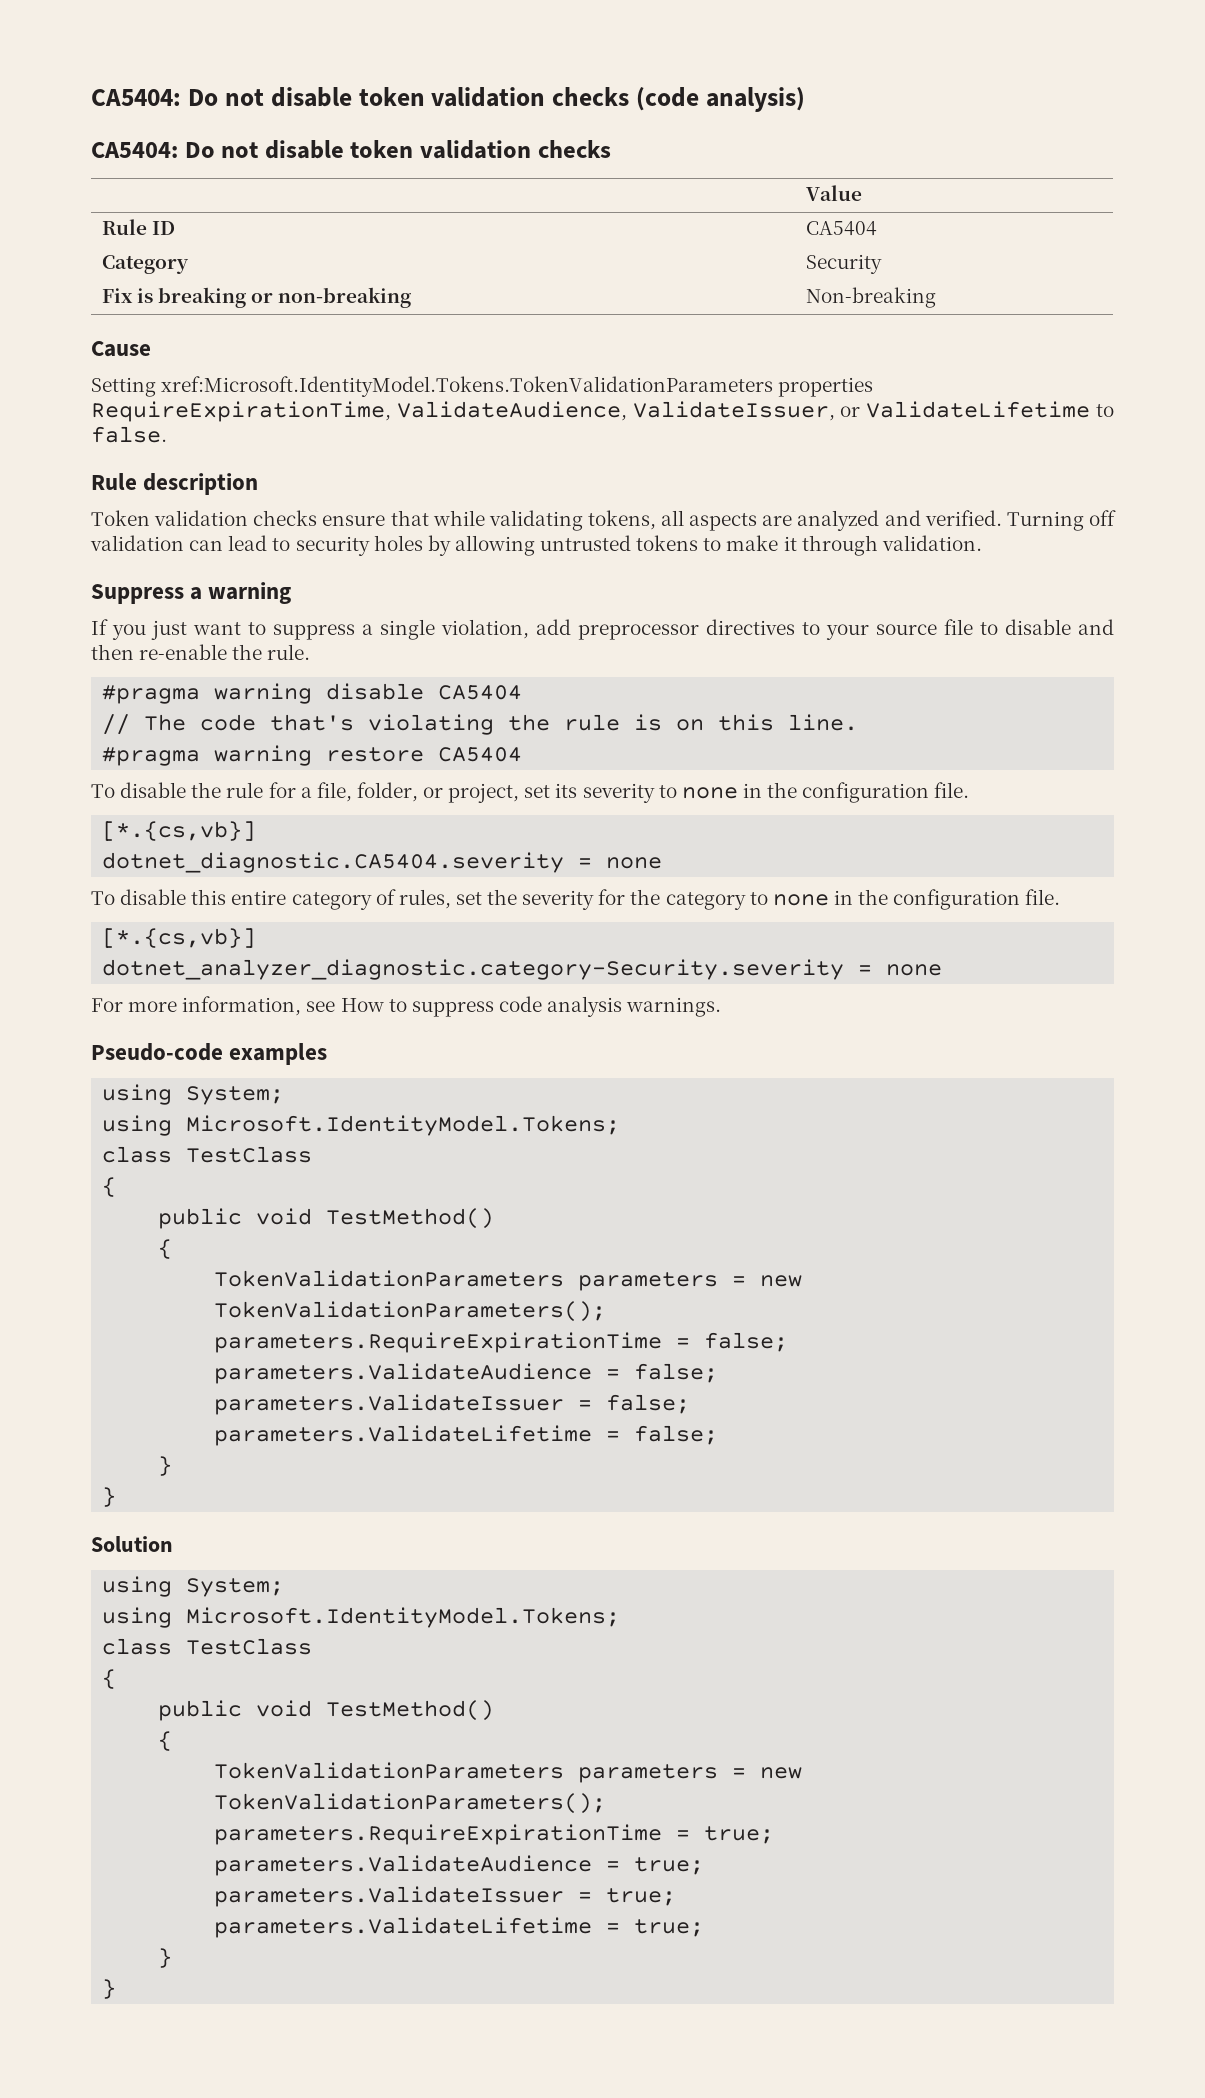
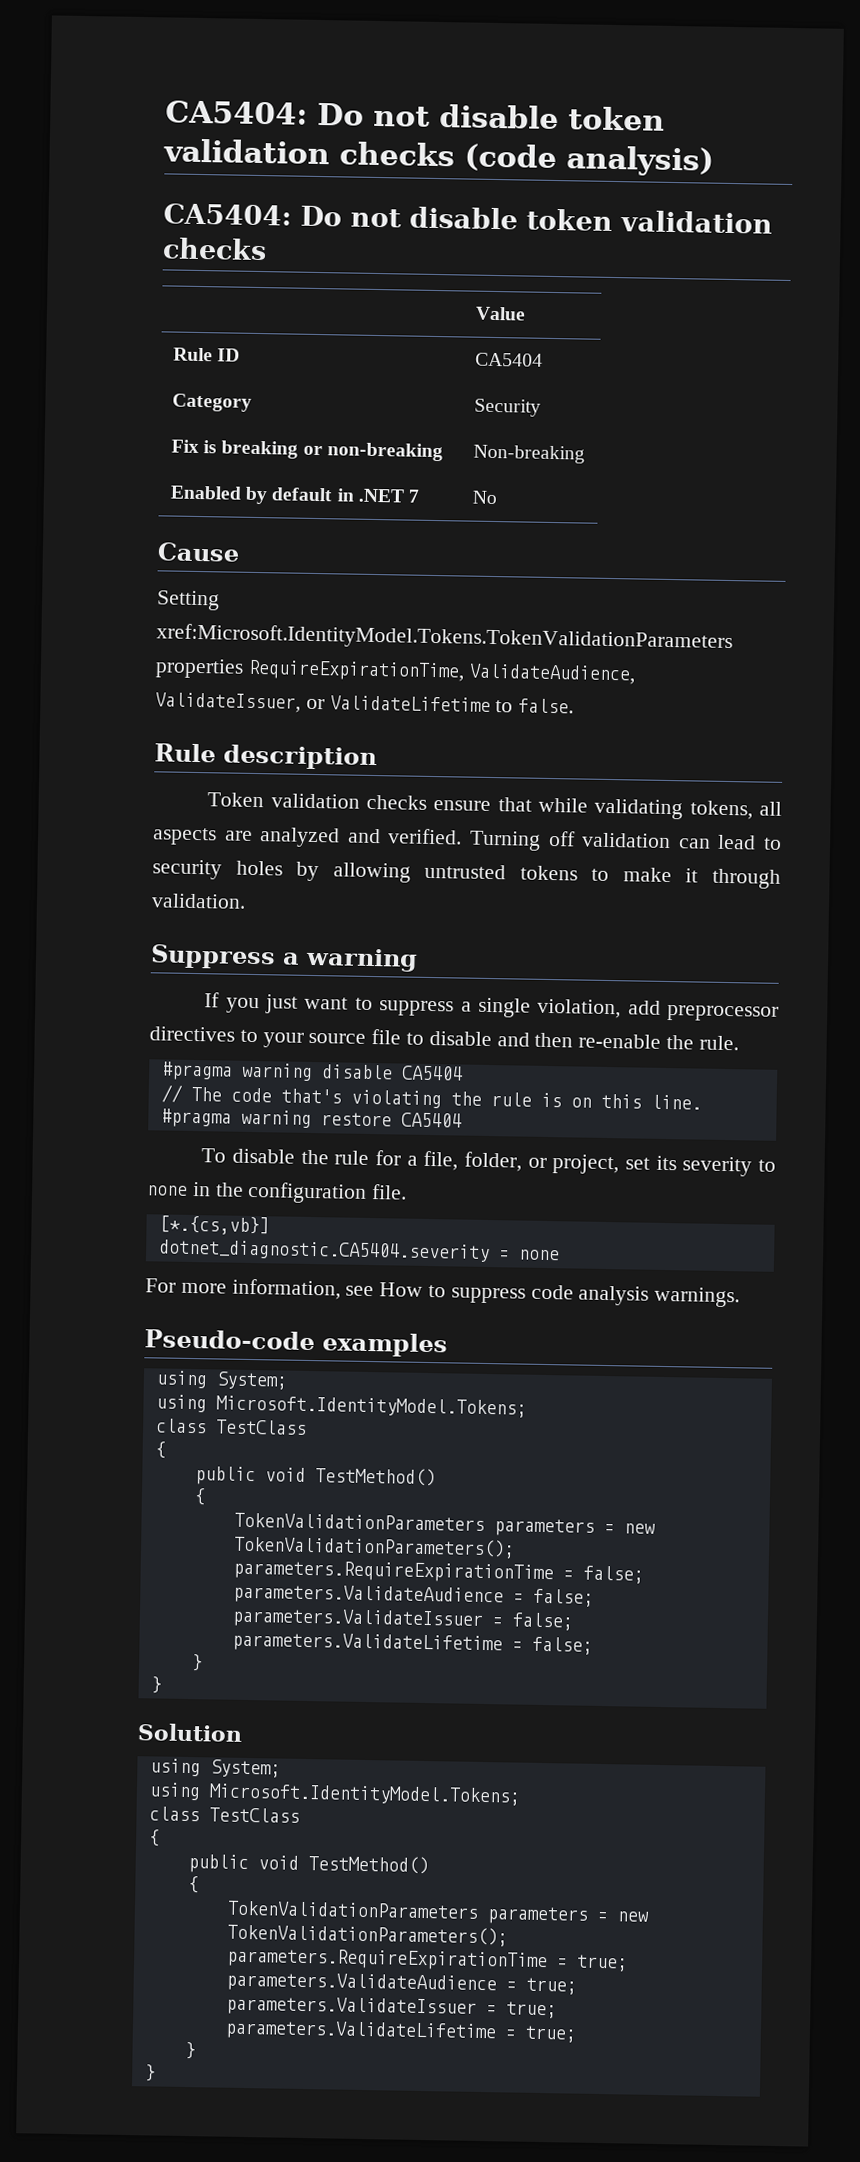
(936, 297) none -> [169,485,421,505] [471,490,497,505] // Enabled by default in .NET 7 | No
[91,889,1061,910] [102,928,257,948] [102,959,943,980] // To disable this entire category of rules, set the severity for the category to none in the configuration file. // [*.{cs,vb}] // dotnet_analyzer_diagnostic.category-Security.severity = none -> (560, 1255) none

